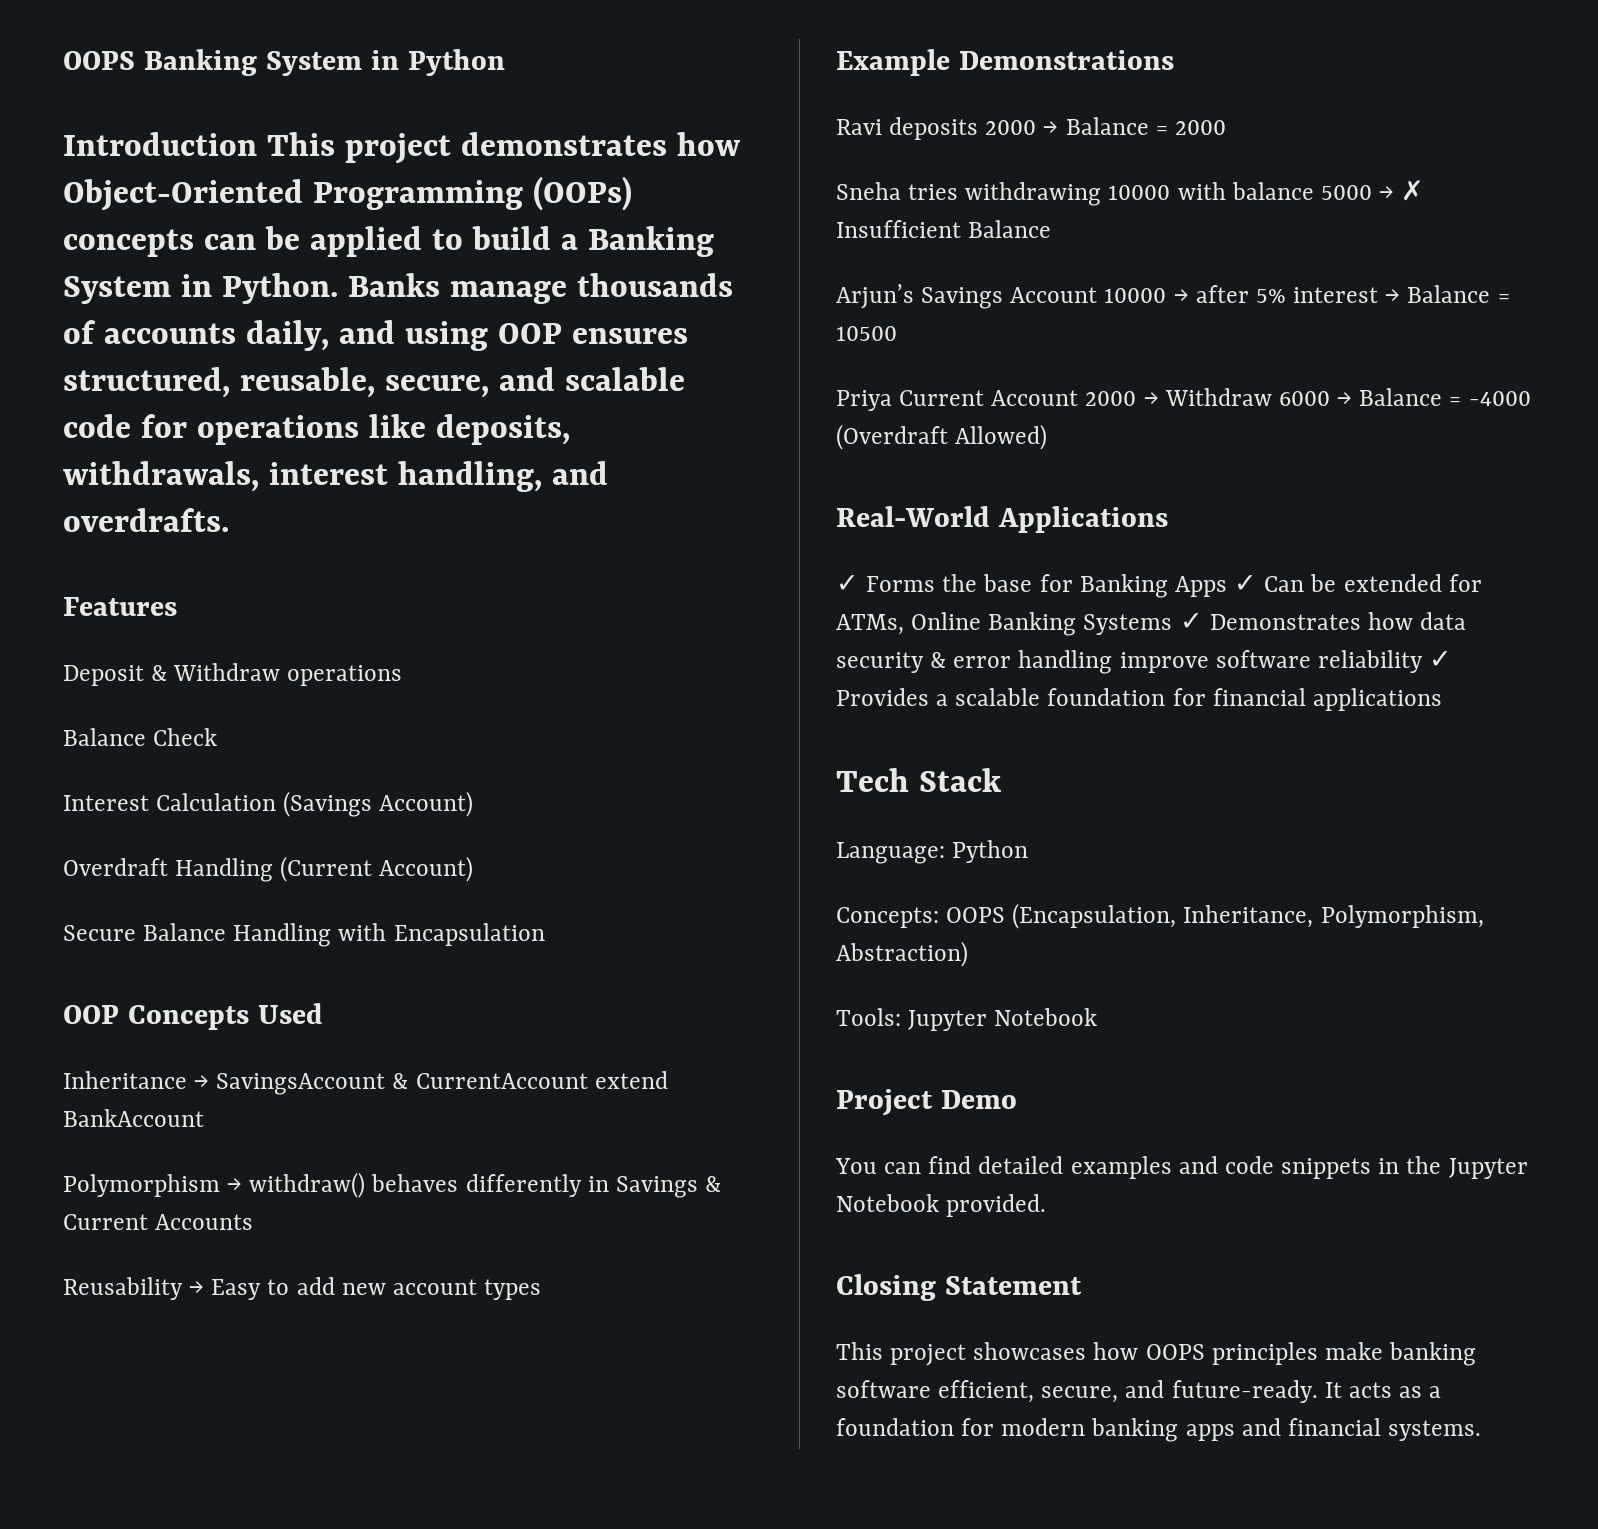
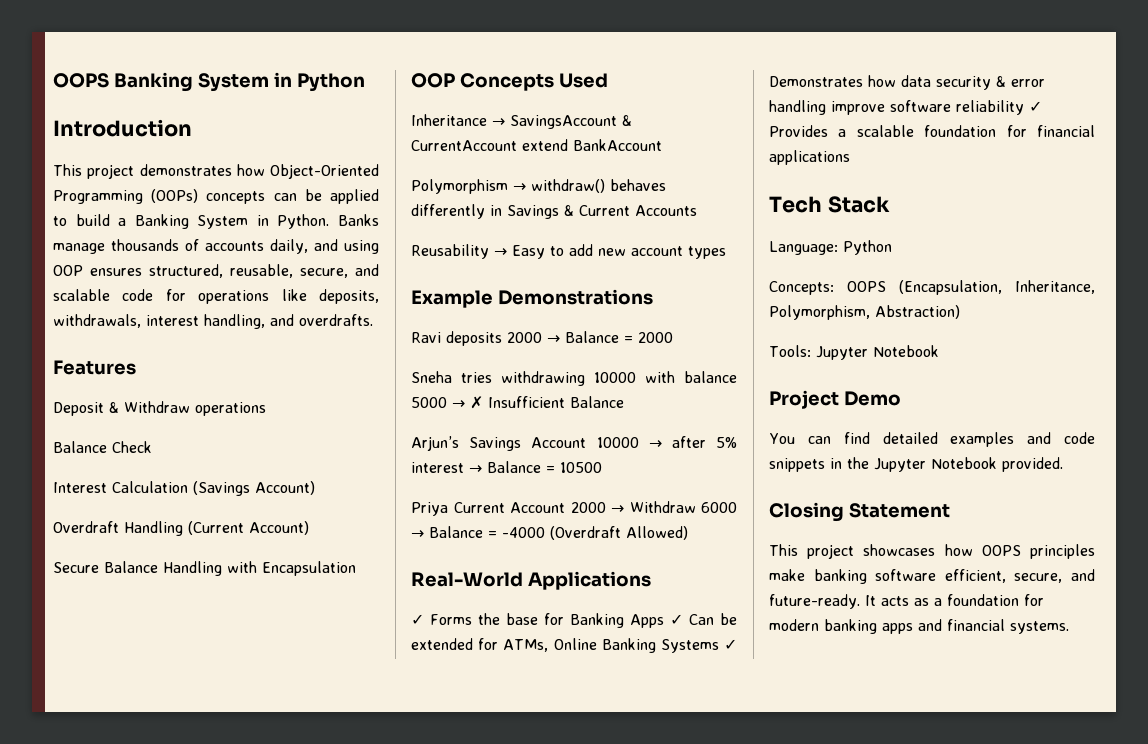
(257, 144) none -> (192, 128) //

